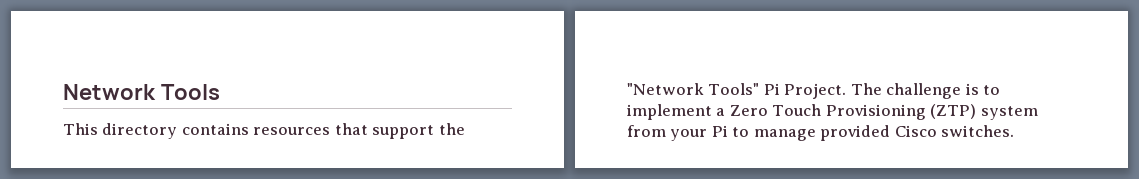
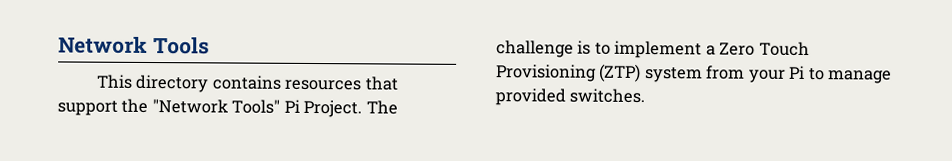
[894,125,937,137] Cisco -> (566, 97) none

